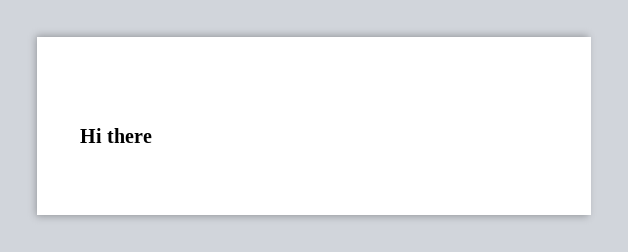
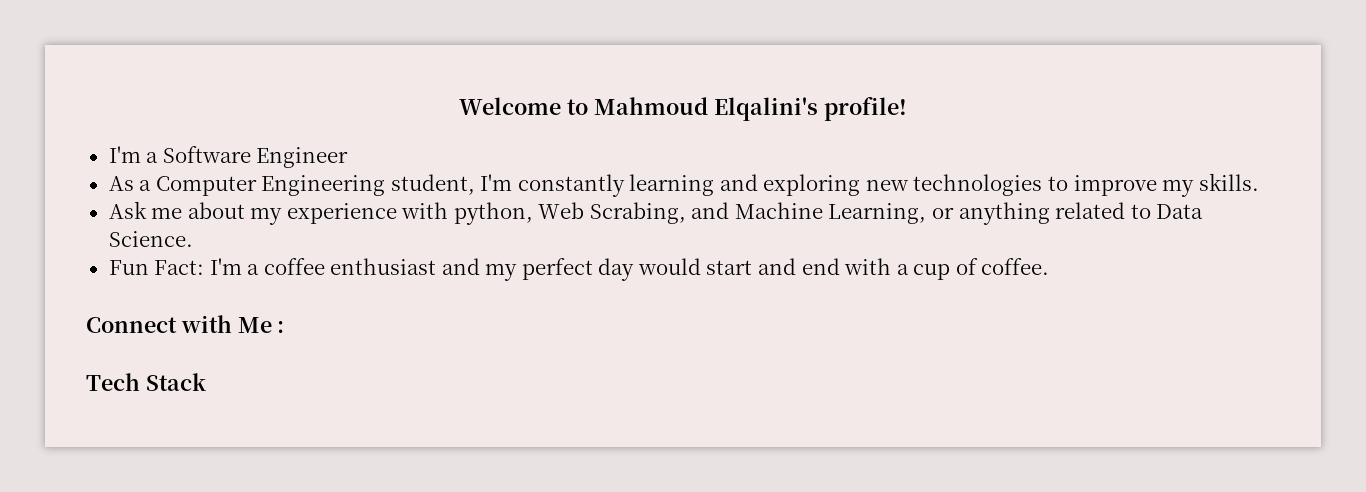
[80,128,153,143] Hi there -> [459,97,907,121] [108,146,349,168] [108,173,1259,197] [108,201,1204,225] [108,231,193,247] [108,258,1050,281] [86,315,285,333] [86,373,206,391] Welcome to Mahmoud Elqalini's profile! // I'm a Software Engineer // As a Computer Engineering student, I'm constantly learning and exploring new technologies to improve my skills. // Ask me about my experience with python, Web Scrabing, and Machine Learning, or anything related to Data Science. // Fun Fact: I'm a coffee enthusiast and my perfect day would start and end with a cup of coffee. // Connect with Me : // Tech Stack

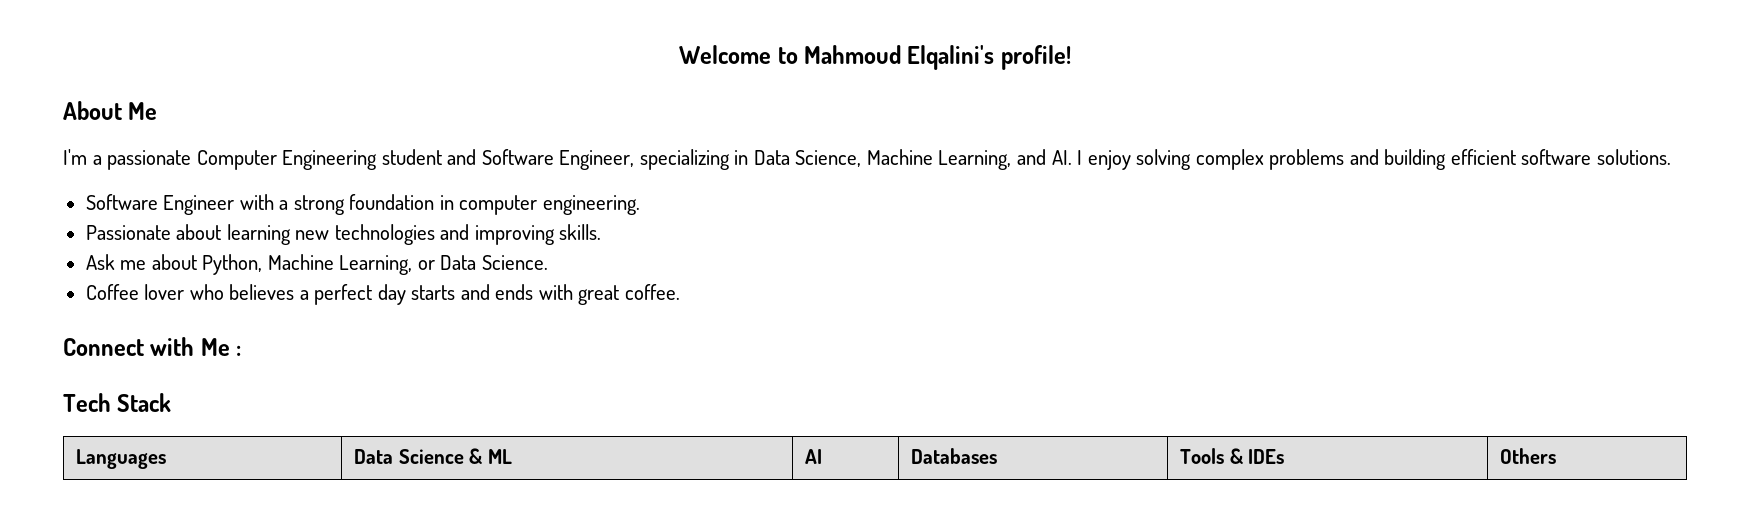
[108,146,349,168] [108,173,1259,197] [108,201,1204,225] [108,231,193,247] [108,258,978,281] // I'm a Software Engineer // As a Computer Engineering student, I'm constantly learning and exploring new technologies to improve my skills. // Ask me about my experience with python, Web Scrabing, and Machine Learning, or anything related to Data Science. // Fun Fact: I'm a coffee enthusiast and my perfect day would start and end with a cup of -> [63,101,158,120] [63,149,1671,170] [85,194,640,215] [85,224,602,245] [85,254,548,275] [85,284,620,305] // About Me // I'm a passionate Computer Engineering student and Software Engineer, specializing in Data Science, Machine Learning, and AI. I enjoy solving complex problems and building efficient software solutions. // Software Engineer with a strong foundation in computer engineering. // Passionate about learning new technologies and improving skills. // Ask me about Python, Machine Learning, or Data Science. // Coffee lover who believes a perfect day starts and ends with great
(206, 382) none -> [76,449,167,469] [354,448,512,464] [805,449,823,464] [911,448,998,464] [1180,448,1285,464] [1500,448,1557,464] // Languages | Data Science & ML | AI | Databases | Tools & IDEs | Others

